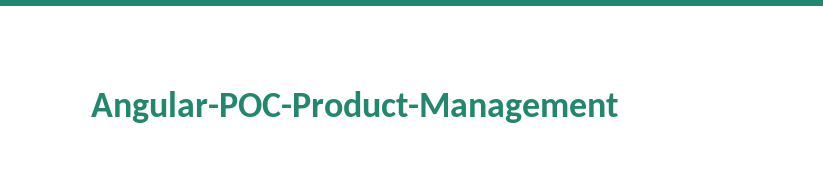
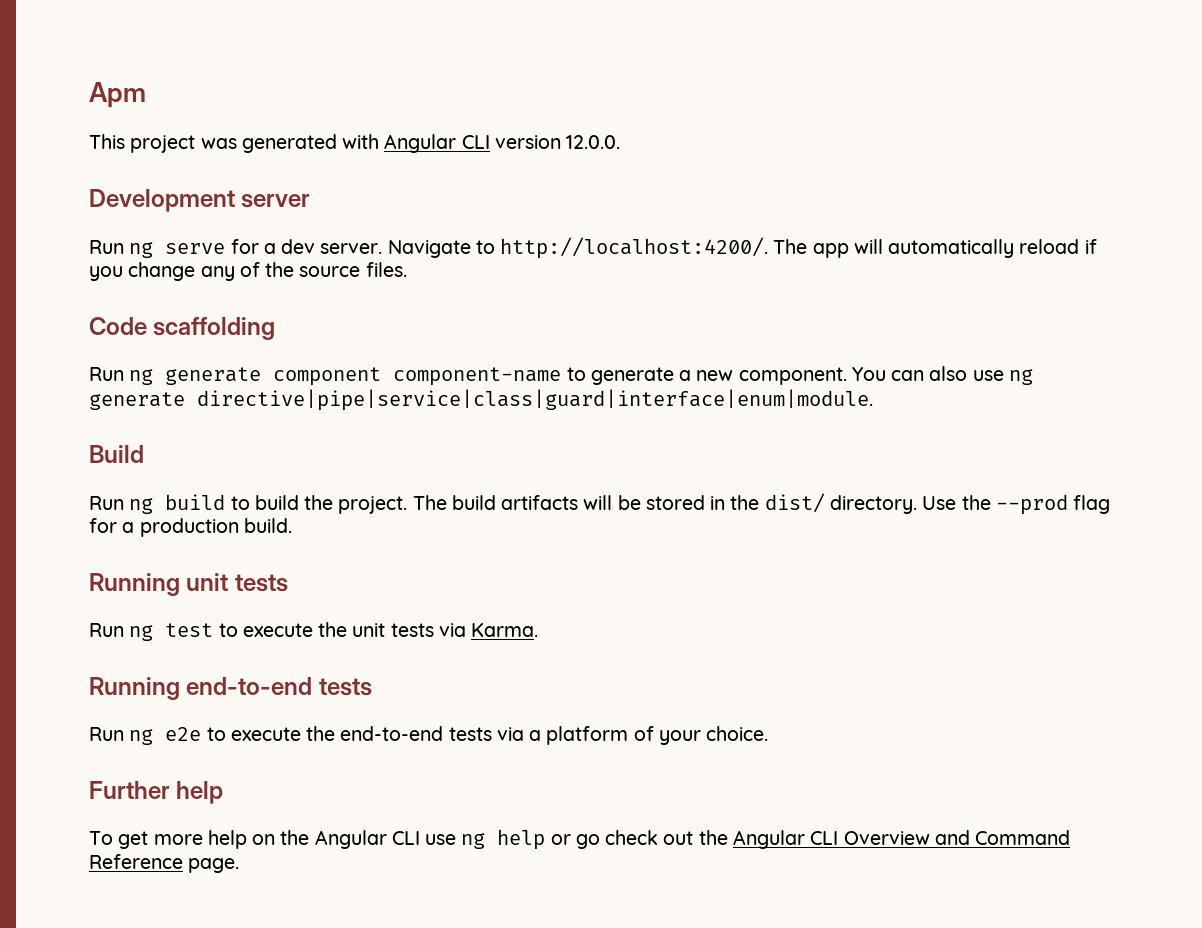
[91,91,618,123] Angular-POC-Product-Management -> [89,82,146,108] [89,134,621,153] [89,189,311,212] [89,237,1097,259] [89,262,407,281] [89,317,276,340] [89,366,1033,386] [89,389,873,411] [89,445,144,463] [89,493,1111,515] [89,518,292,537] [89,573,288,596] [89,622,539,641] [89,677,372,700] [89,726,769,745] [89,781,224,804] [89,829,1071,850] [89,854,240,873] Apm // This project was generated with Angular CLI version 12.0.0. // Development server // Run ng serve for a dev server. Navigate to http://localhost:4200/. The app will automatically reload if you change any of the source files. // Code scaffolding // Run ng generate component component-name to generate a new component. You can also use ng generate directive|pipe|service|class|guard|interface|enum|module. // Build // Run ng build to build the project. The build artifacts will be stored in the dist/ directory. Use the --prod flag for a production build. // Running unit tests // Run ng test to execute the unit tests via Karma. // Running end-to-end tests // Run ng e2e to execute the end-to-end tests via a platform of your choice. // Further help // To get more help on the Angular CLI use ng help or go check out the Angular CLI Overview and Command Reference page.

